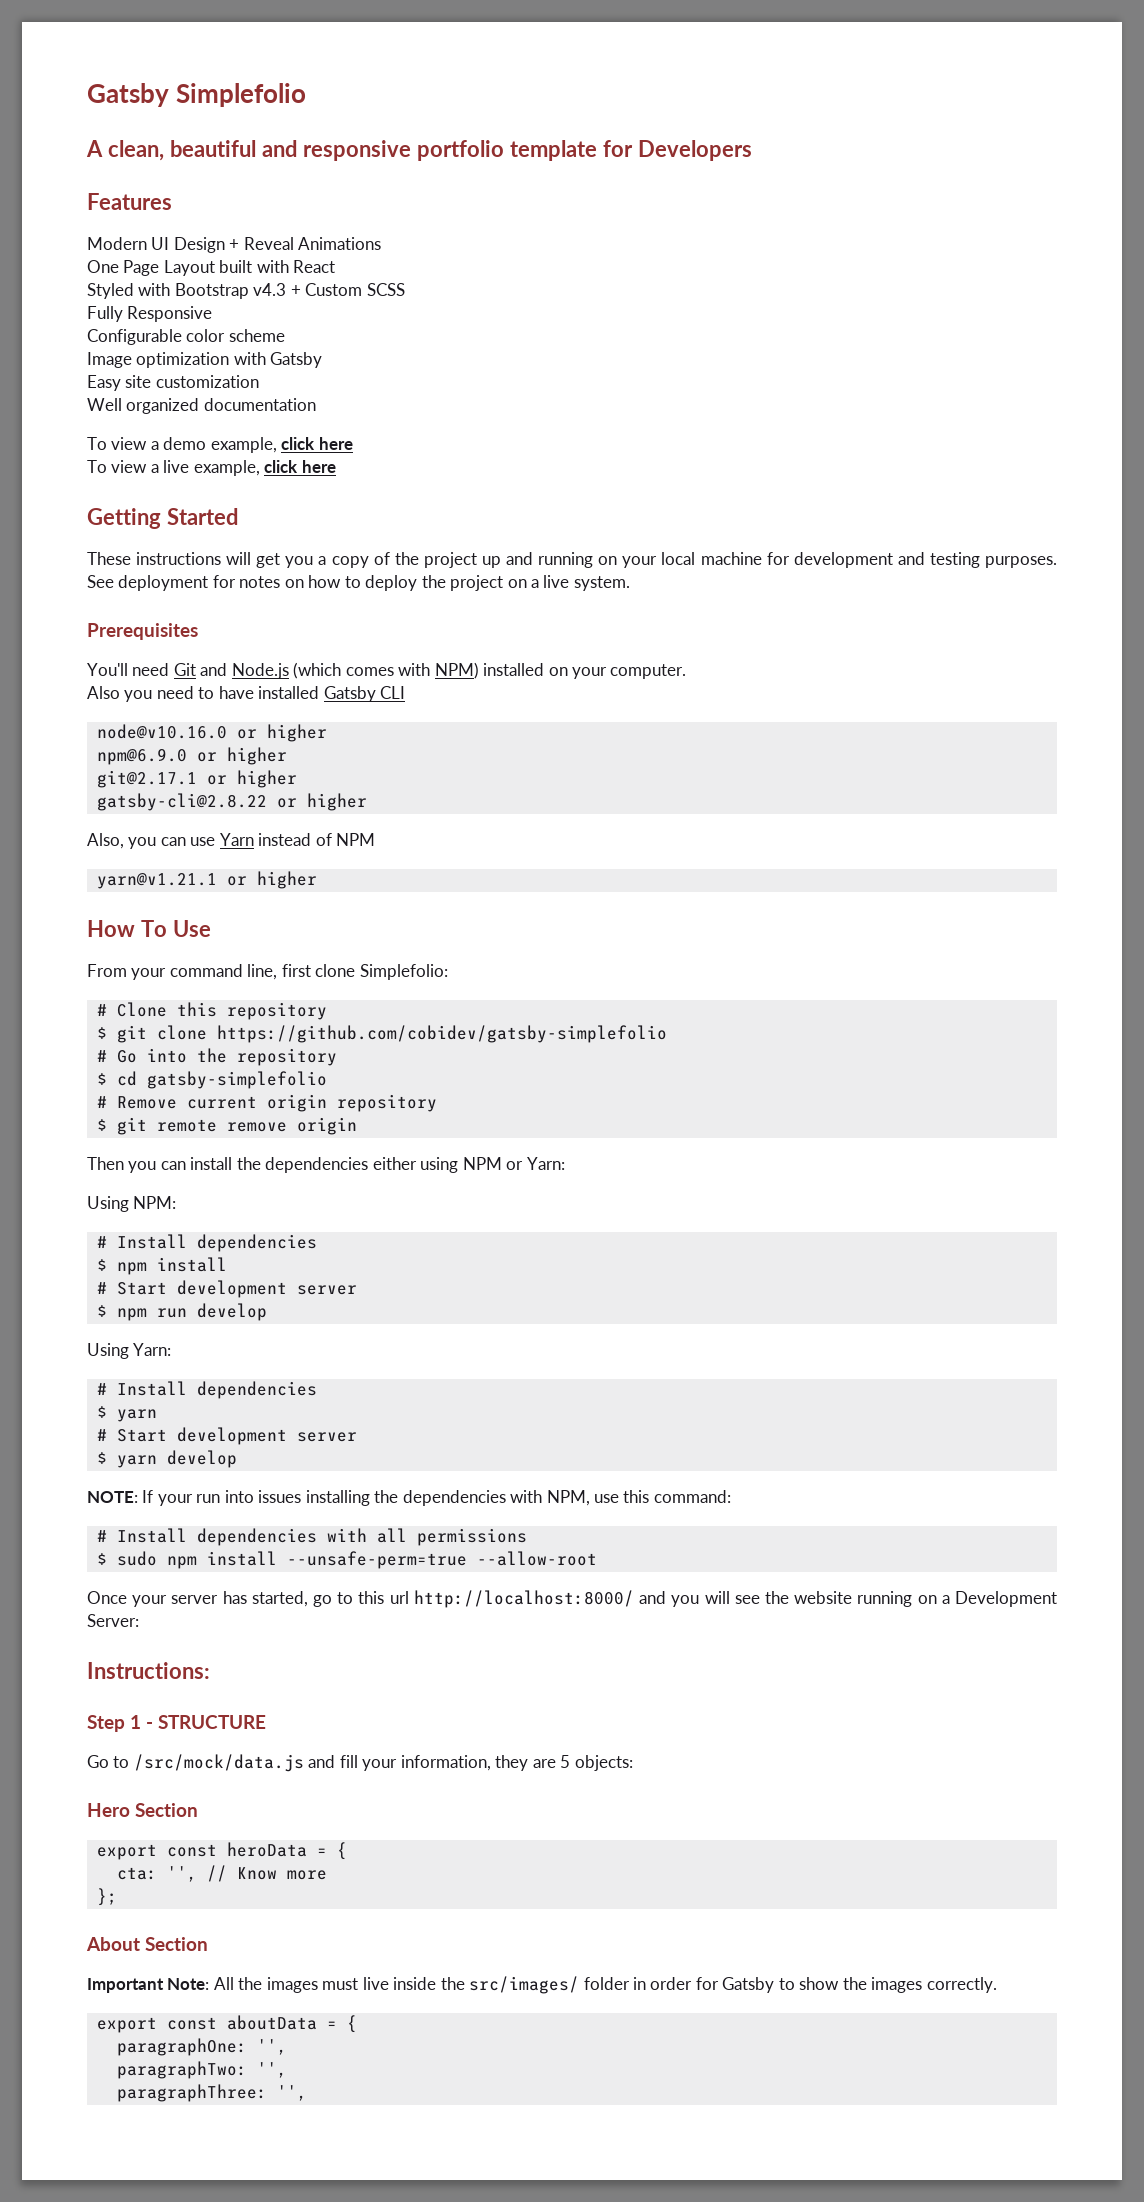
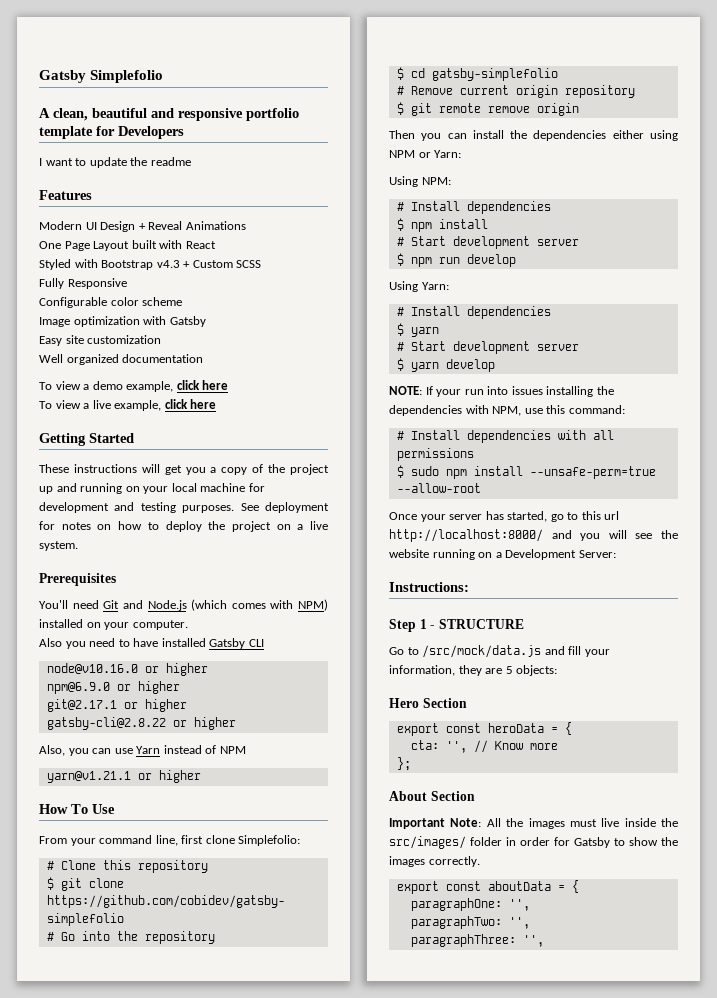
(752, 150) none -> [39,157,191,168] // I want to update the readme

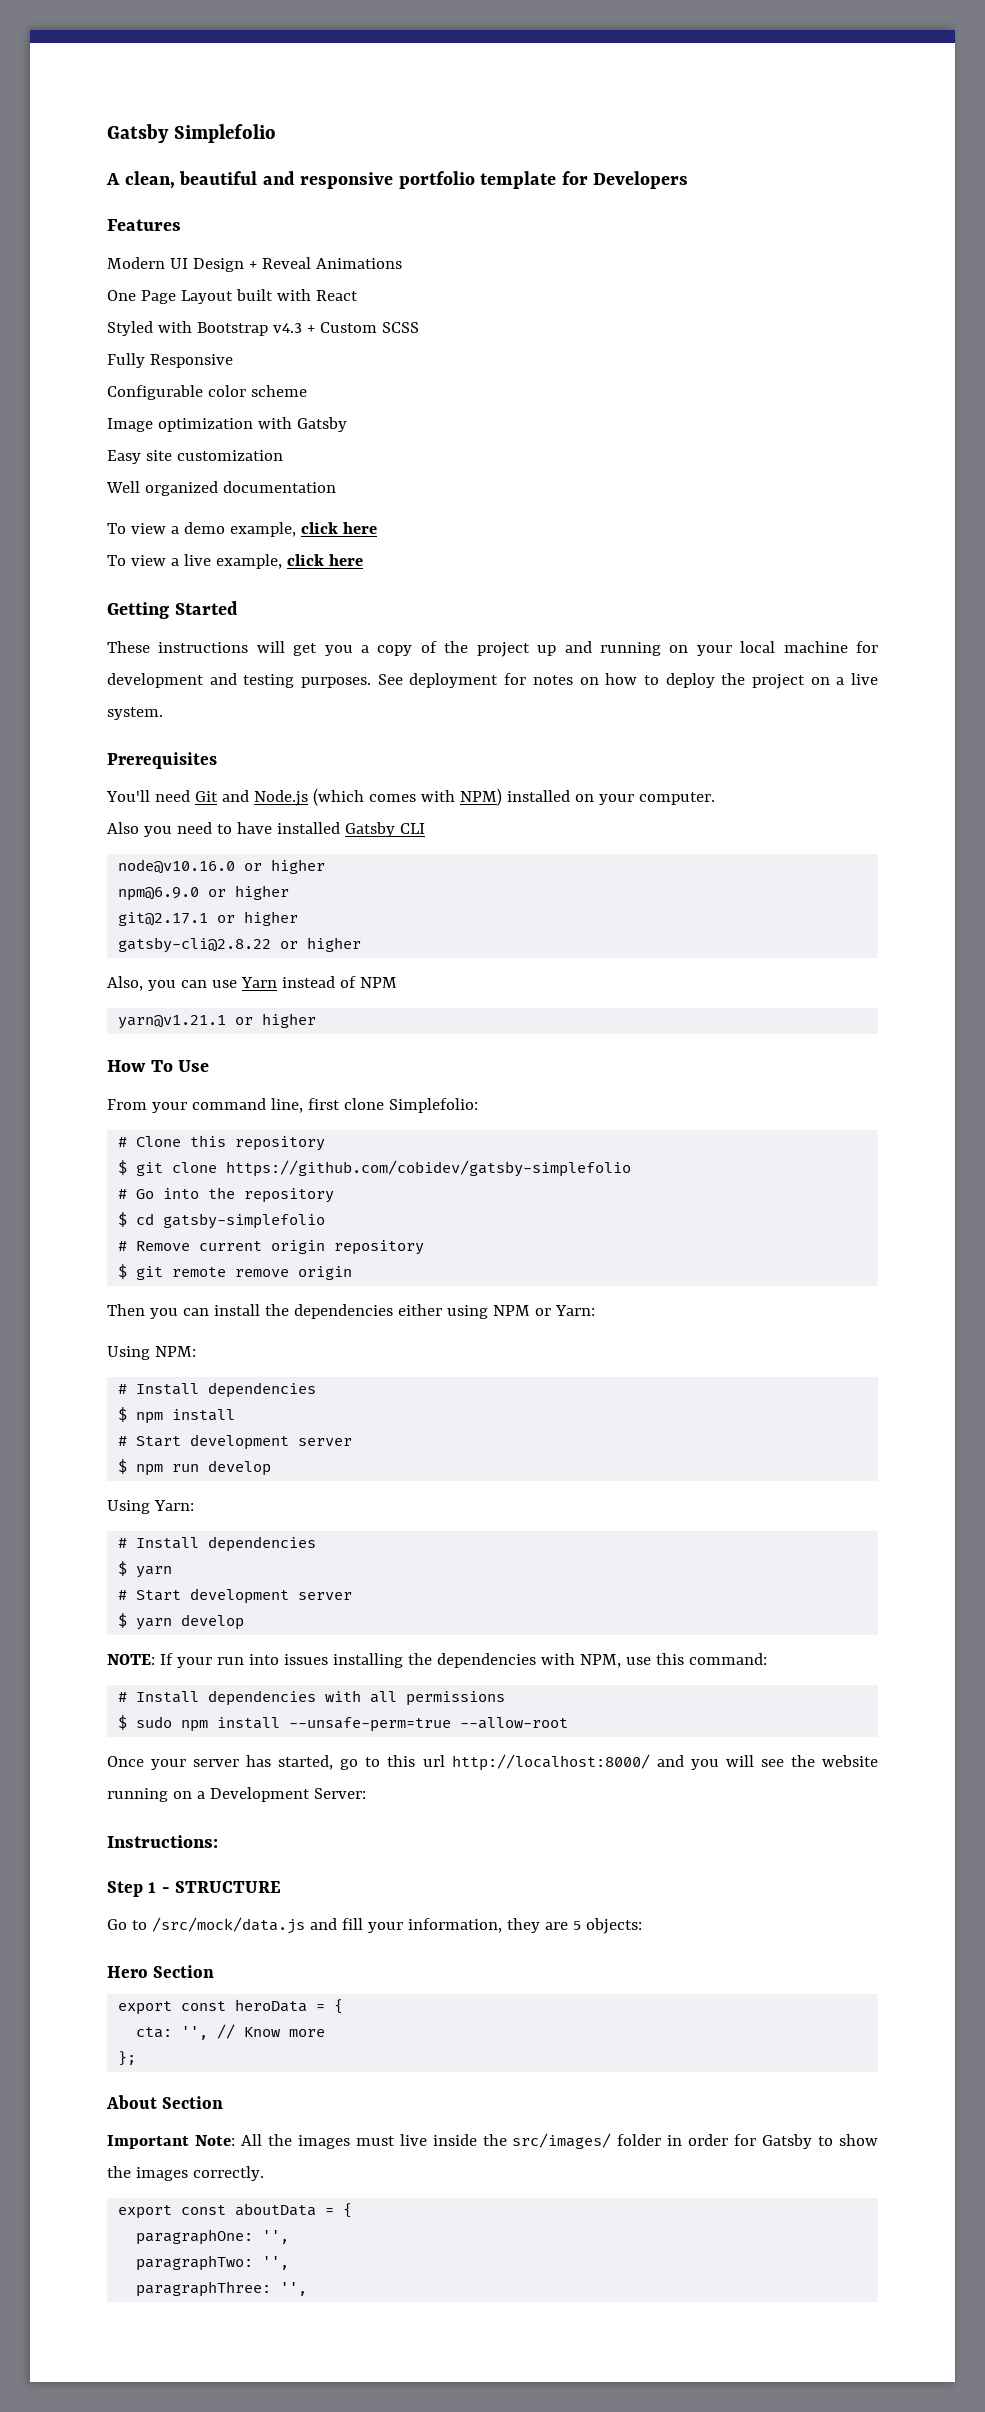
[39,157,191,168] // I want to update the readme -> (689, 180) none

